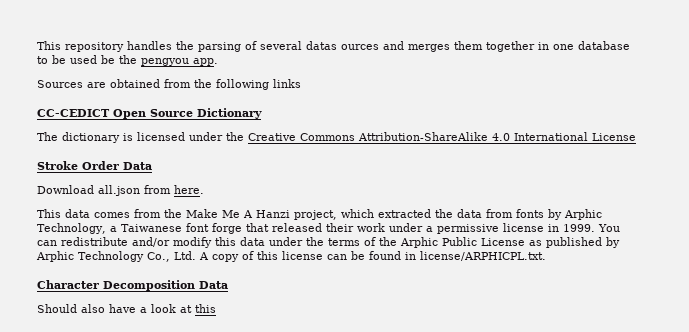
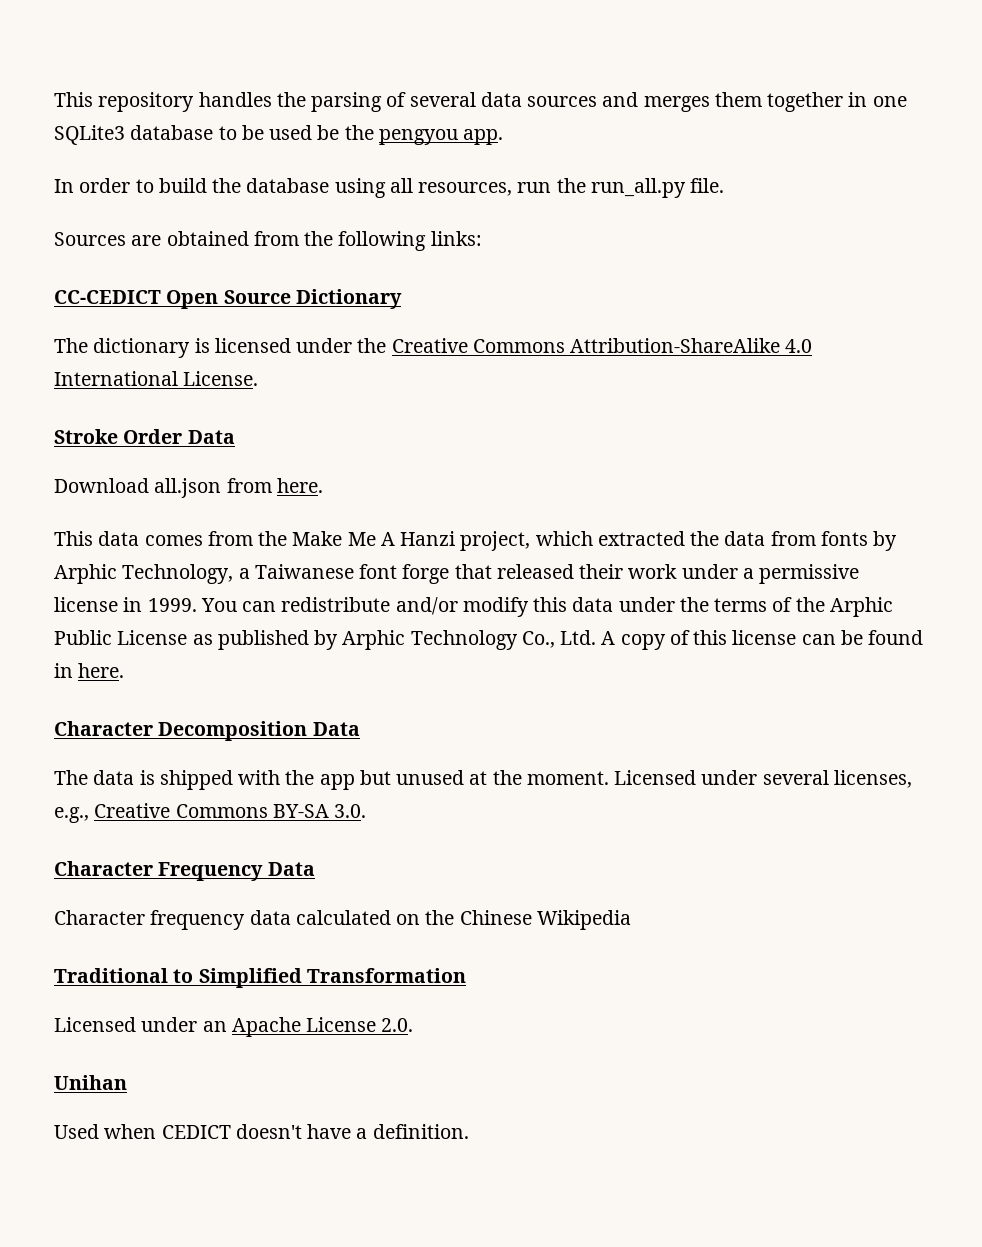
[306,41,379,50] datas ources -> [480,92,598,107] data sources
(574, 47) none -> [54,125,125,145] SQLite3
(218, 62) none -> [54,178,725,198] // In order to build the database using all resources, run the run_all.py file.
[273,79,301,88] links -> [430,231,482,246] links:
[592,133,636,141] License -> [183,371,259,386] License.
[420,251,546,261] license/ARPHICPL.txt. -> [78,663,125,678] here.
[37,304,216,313] Should also have a look at this -> [54,770,912,790] [54,803,367,823] [54,861,315,881] [54,910,631,930] [54,968,466,988] [54,1017,414,1037] [54,1075,127,1090] [54,1124,469,1139] The data is shipped with the app but unused at the moment. Licensed under several licenses, e.g., Creative Commons BY-SA 3.0. // Character Frequency Data // Character frequency data calculated on the Chinese Wikipedia // Traditional to Simplified Transformation // Licensed under an Apache License 2.0. // Unihan // Used when CEDICT doesn't have a definition.

